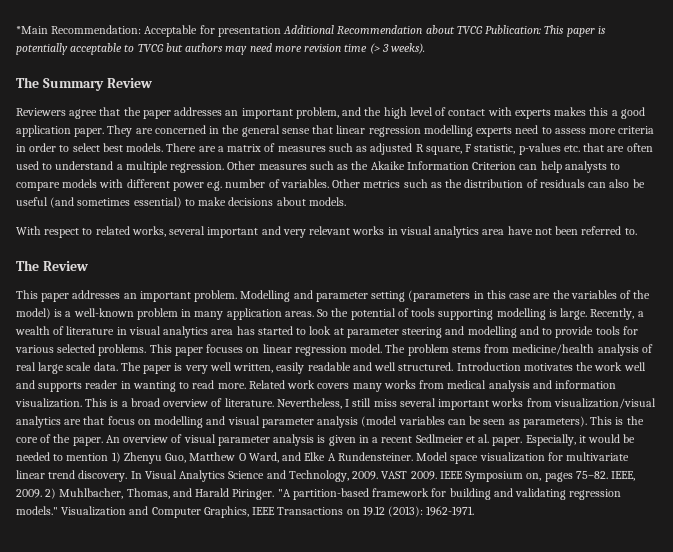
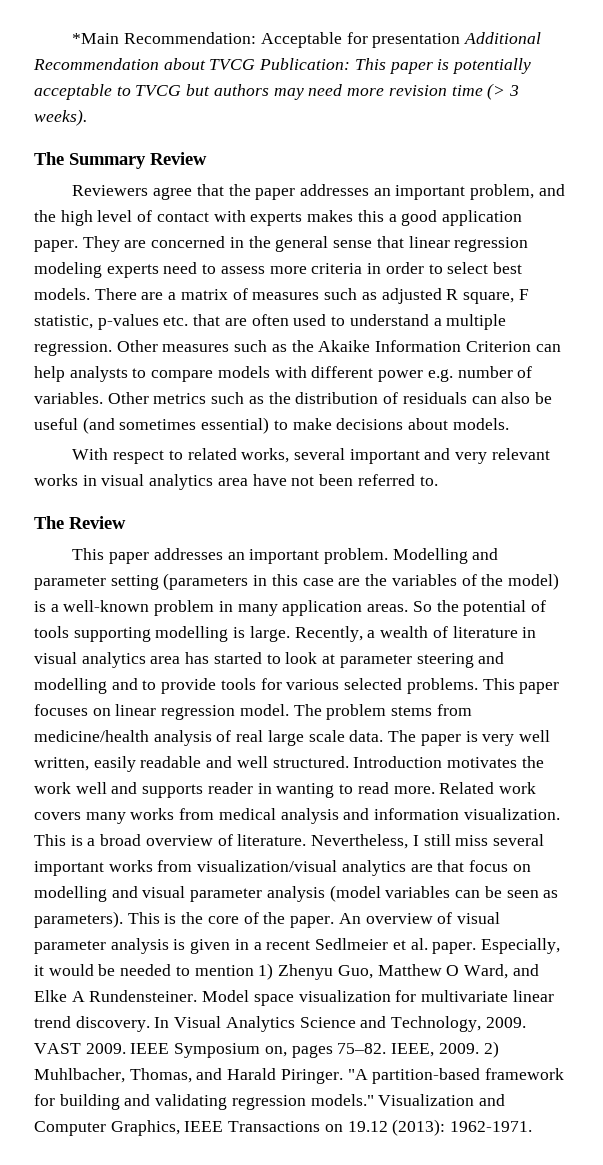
[423,125,473,137] modelling -> [34,262,102,278] modeling

